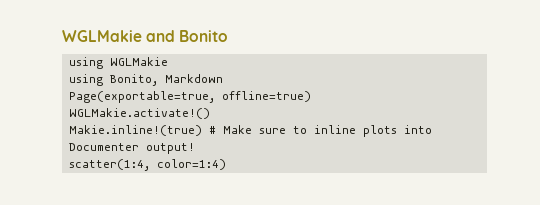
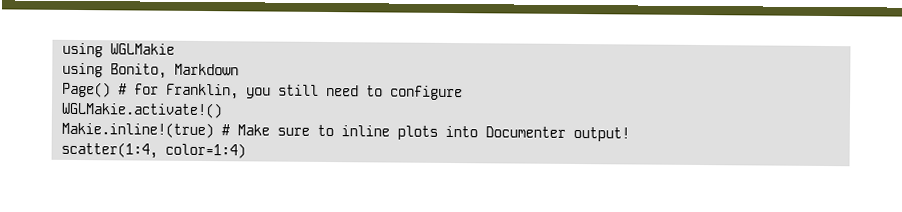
[62,30,229,42] WGLMakie and Bonito // -> (61, 50) none
[68,91,311,103] Page(exportable=true, offline=true) -> [61,81,463,101] Page() # for Franklin, you still need to configure

